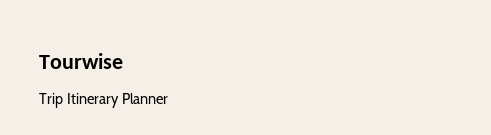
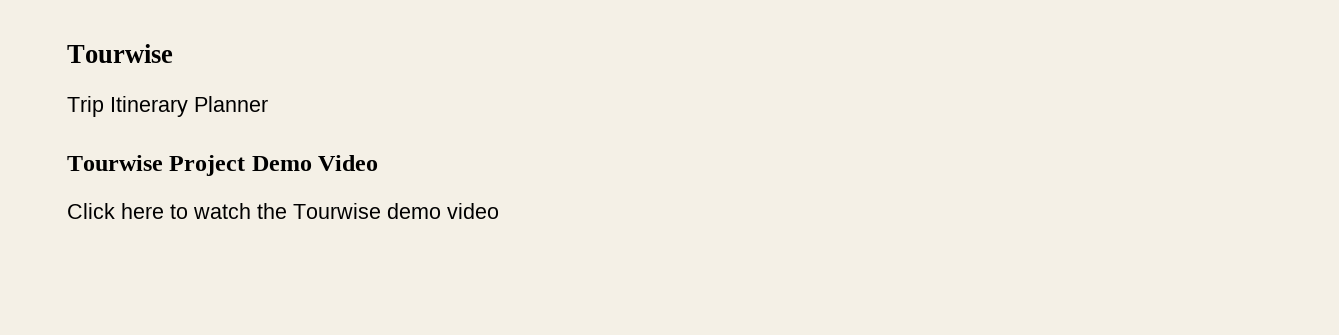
(168, 98) none -> [67,155,379,176] [67,203,499,219] // Tourwise Project Demo Video // Click here to watch the Tourwise demo video

